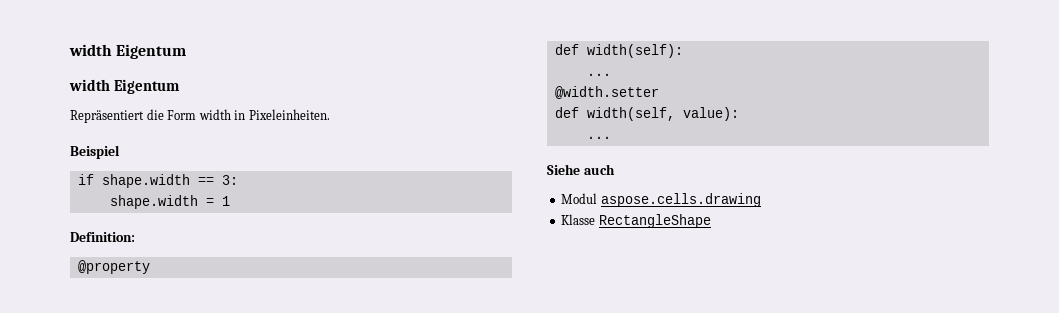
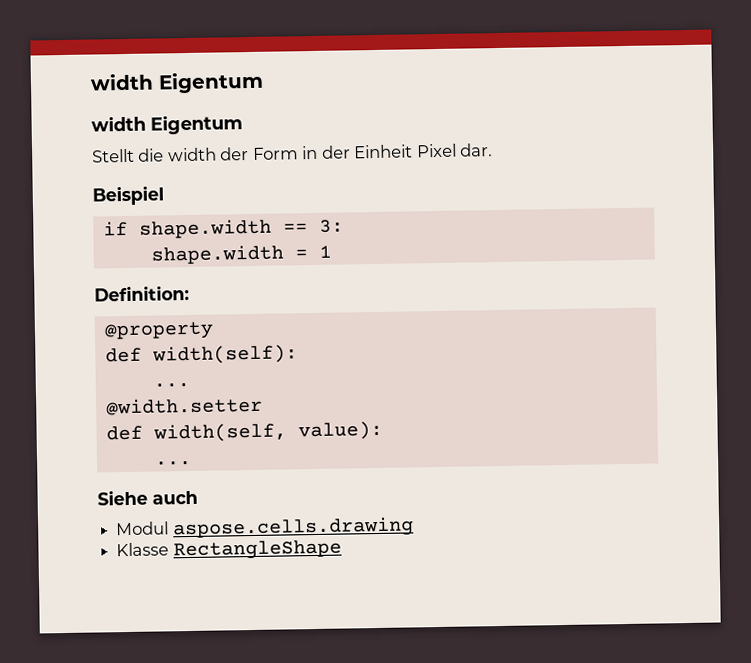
[70,109,330,123] Repräsentiert die Form width in Pixeleinheiten. -> [92,143,494,163] Stellt die width der Form in der Einheit Pixel dar.

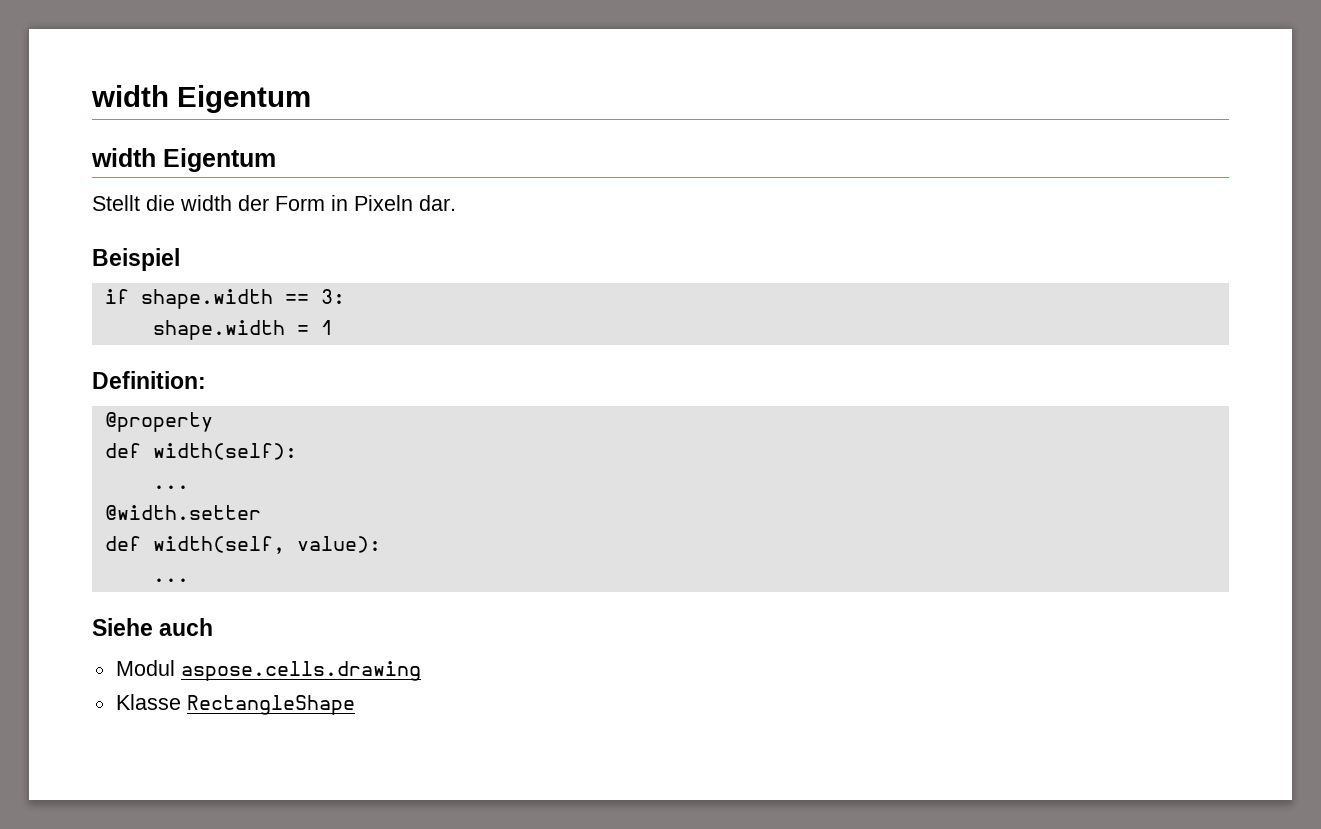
[321,143,457,159] der Einheit Pixel -> [354,195,413,211] Pixeln

